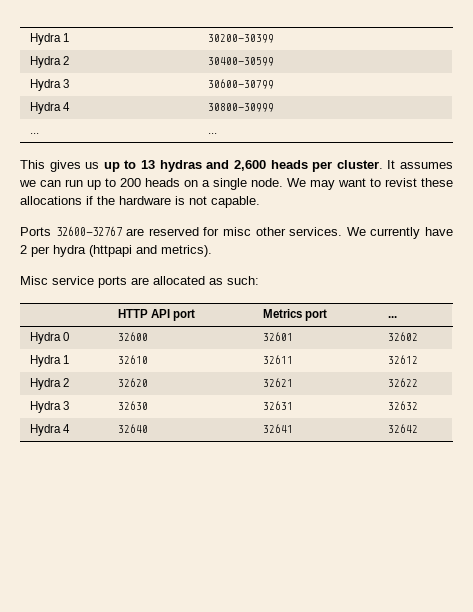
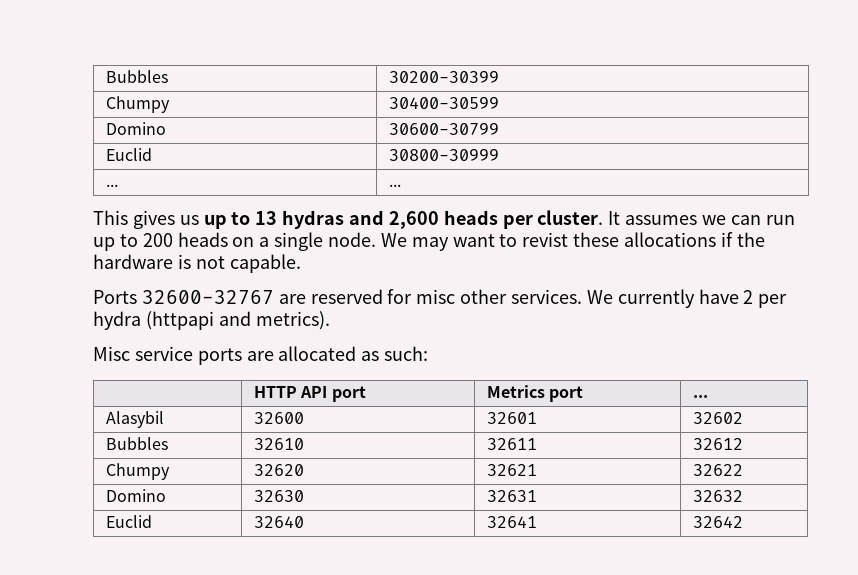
[30,33,70,45] Hydra 1 -> [106,70,169,83] Bubbles
[30,56,70,68] Hydra 2 -> [106,96,171,113] Chumpy
[30,79,70,91] Hydra 3 -> [106,122,167,135] Domino
[30,102,71,114] Hydra 4 -> [106,148,153,161] Euclid
[30,332,70,344] Hydra 0 -> [106,411,165,428] Alasybil
[30,355,70,367] Hydra 1 -> [106,437,169,450] Bubbles
[30,378,70,390] Hydra 2 -> [106,463,171,480] Chumpy
[30,401,70,413] Hydra 3 -> [106,489,167,502] Domino
[30,424,71,436] Hydra 4 -> [106,515,153,528] Euclid

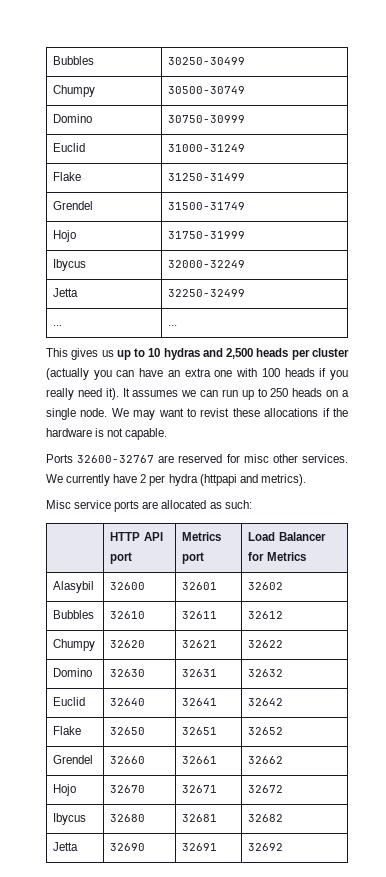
[106,70,169,83] [389,71,500,83] [106,96,171,113] [389,97,500,109] [106,122,167,135] [389,123,500,135] [106,148,153,161] [389,149,500,161] Bubbles | 30200-30399 // Chumpy | 30400-30599 // Domino | 30600-30799 // Euclid | 30800-30999 -> [53,56,95,65] [168,57,246,65] [53,85,96,97] [168,86,246,94] [53,114,93,123] [168,115,246,123] [53,143,86,152] [168,144,246,152] [53,172,82,181] [168,173,246,181] [53,201,94,210] [168,202,246,210] [53,230,77,242] [168,231,246,239] [53,259,87,271] [168,260,246,268] [53,288,79,297] [168,289,246,297] Bubbles | 30250-30499 // Chumpy | 30500-30749 // Domino | 30750-30999 // Euclid | 31000-31249 // Flake | 31250-31499 // Grendel | 31500-31749 // Hojo | 31750-31999 // Ibycus | 32000-32249 // Jetta | 32250-32499
[255,211,278,225] 13 -> [148,348,161,357] 10
[388,211,439,229] 2,600 -> [226,348,254,359] 2,500
[537,210,604,225] cluster. -> [312,348,349,357] [46,368,348,380] [46,388,119,400] cluster (actually you can have an extra one with 100 heads if you really need it).
[142,233,173,247] 200 -> [270,388,289,397] 250
[693,394,709,398] ... -> [248,532,326,541] [248,552,306,561] Load Balancer for Metrics
(744, 522) none -> [53,726,82,735] [110,727,146,735] [182,727,218,735] [248,727,284,735] [53,755,94,764] [110,756,146,764] [182,756,218,764] [248,756,284,764] [53,784,77,796] [110,785,146,793] [182,785,218,793] [248,785,284,793] [53,813,87,825] [110,814,146,822] [182,814,218,822] [248,814,284,822] [53,842,79,851] [110,843,146,851] [182,843,218,851] [248,843,284,851] // Flake | 32650 | 32651 | 32652 // Grendel | 32660 | 32661 | 32662 // Hojo | 32670 | 32671 | 32672 // Ibycus | 32680 | 32681 | 32682 // Jetta | 32690 | 32691 | 32692

